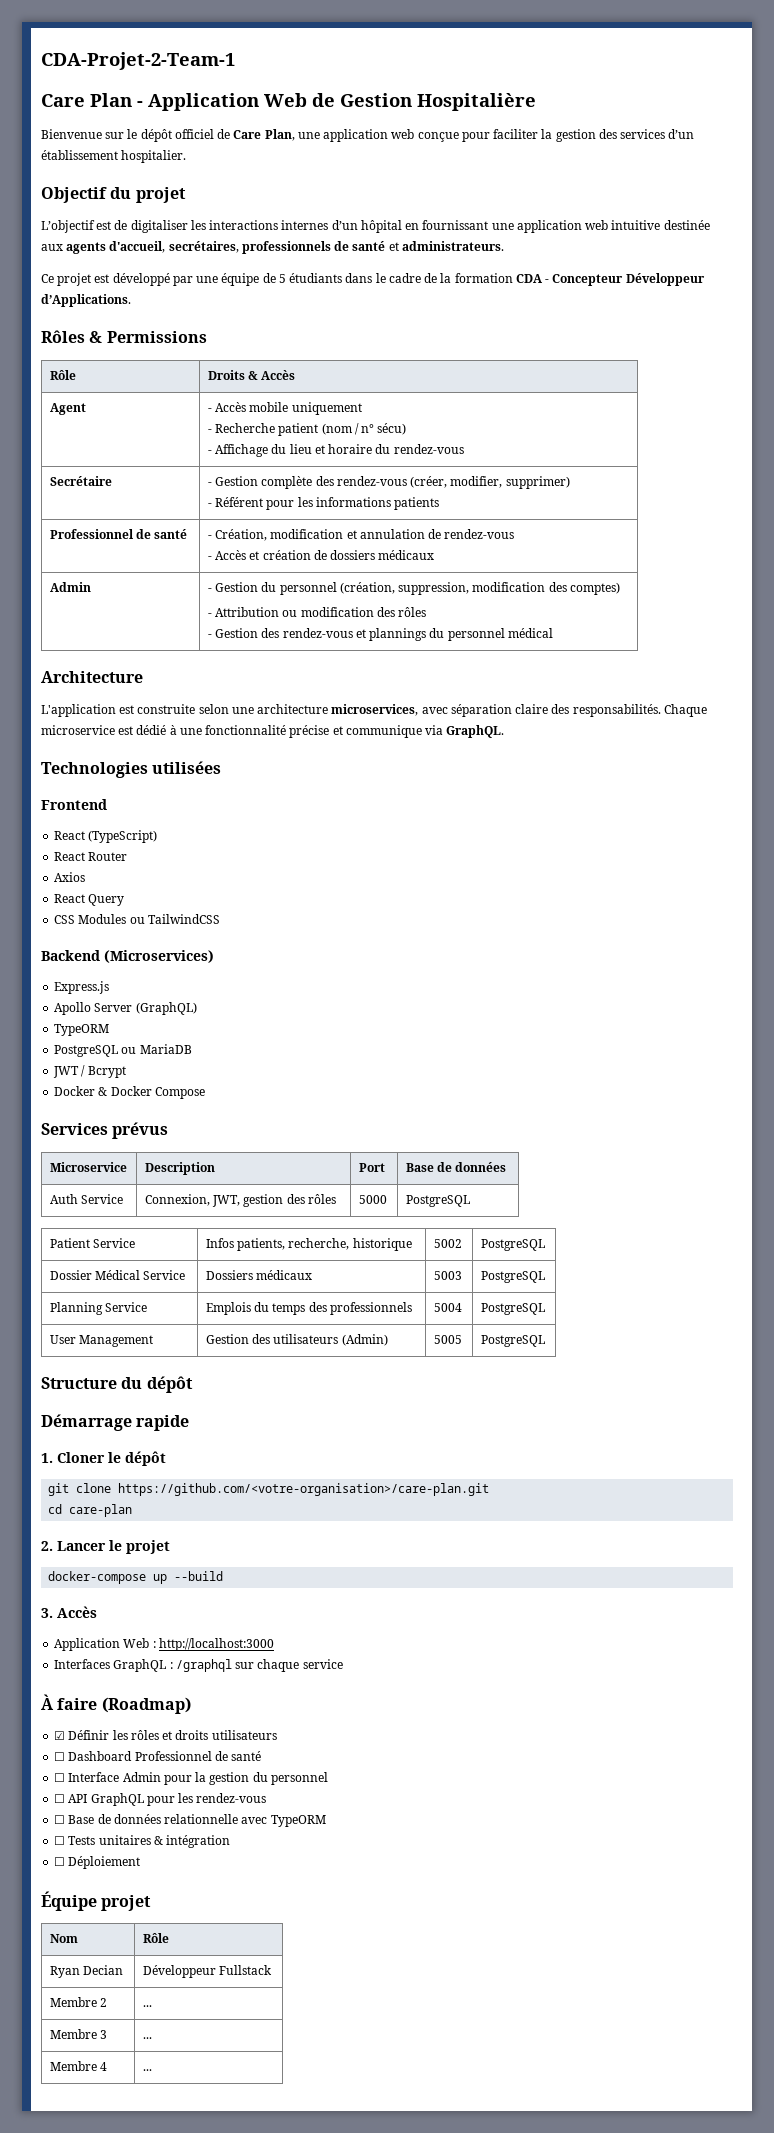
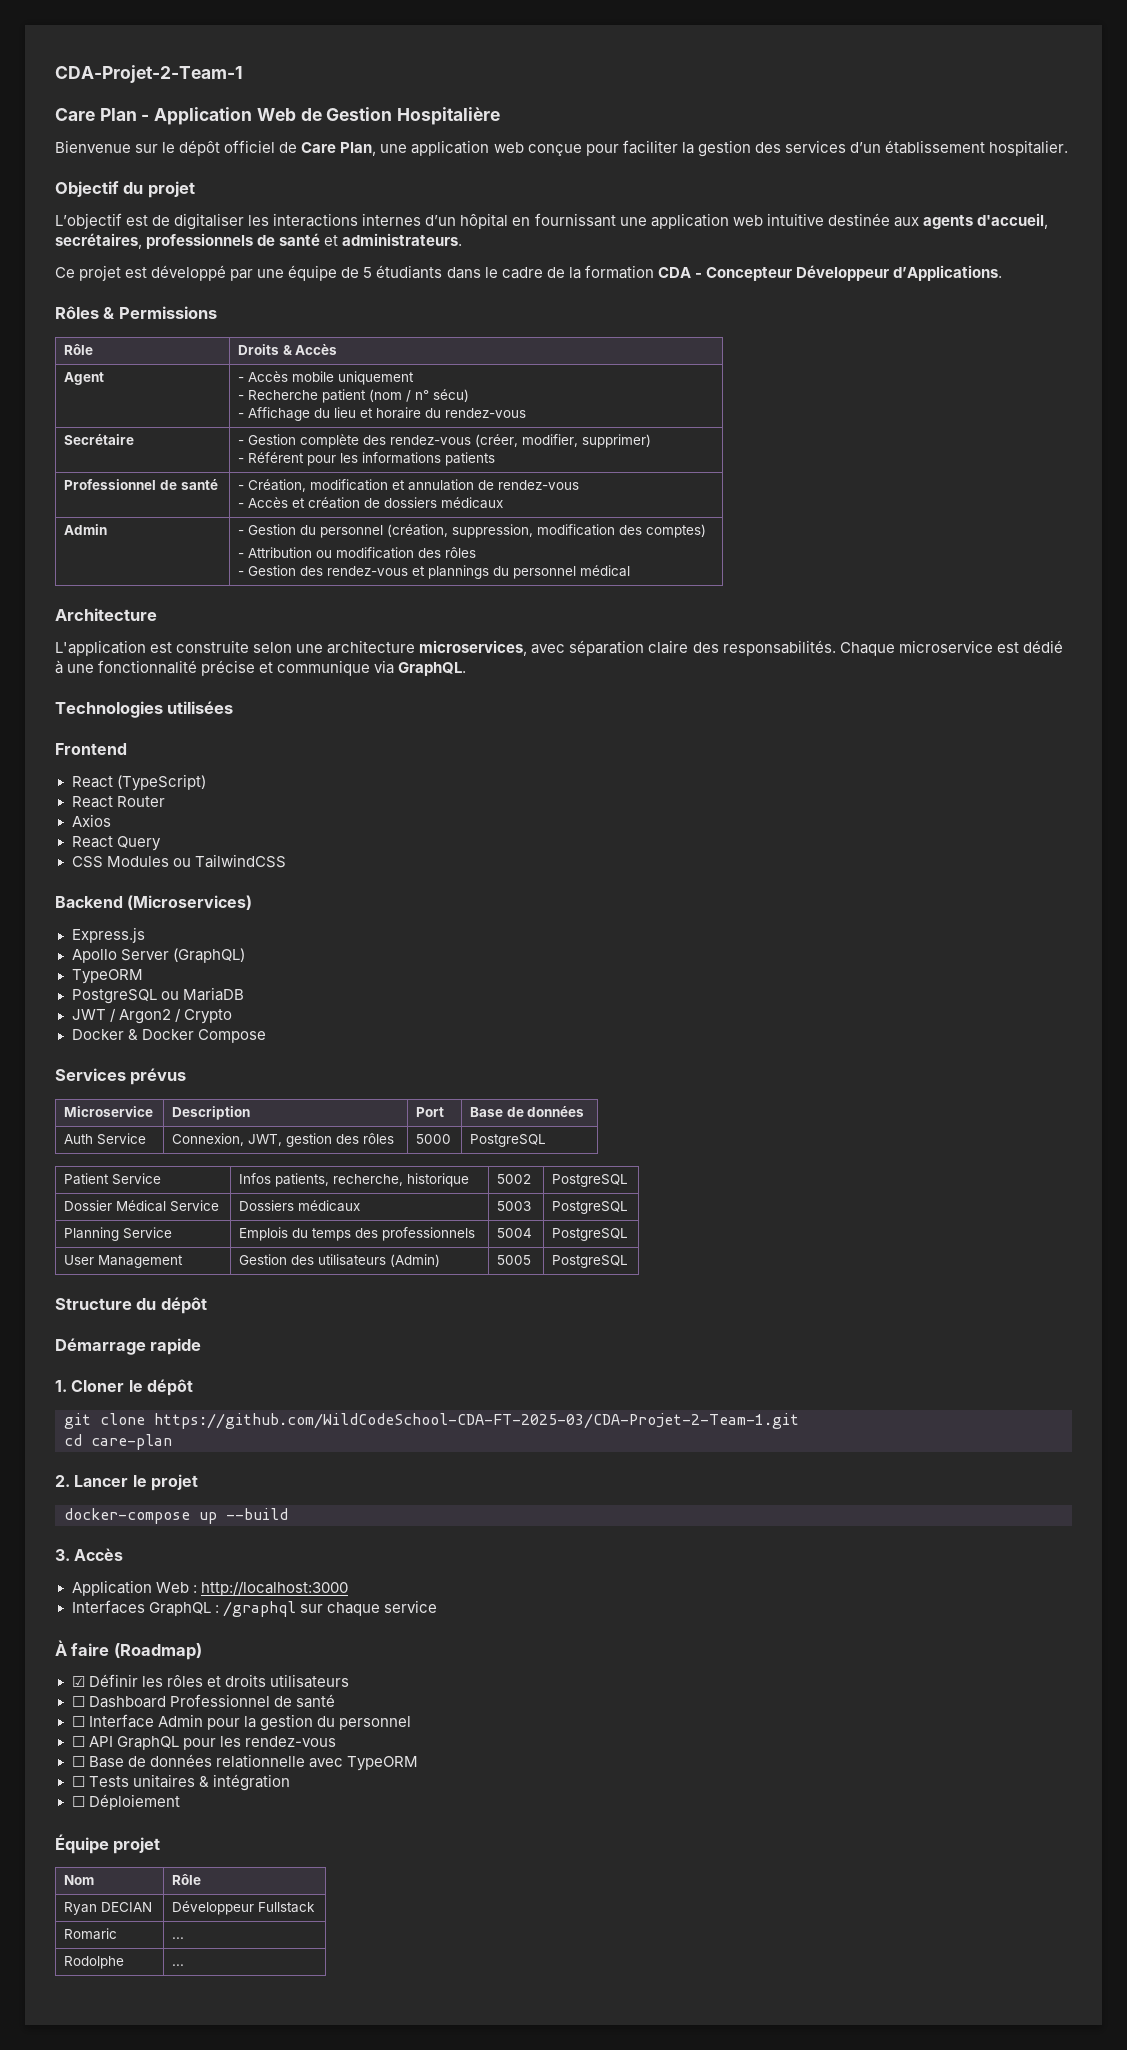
[87,1066,126,1078] Bcrypt -> [118,1008,232,1024] Argon2 / Crypto
[118,1483,490,1496] https://github.com/<votre-organisation>/care-plan.git -> [154,1413,799,1429] https://github.com/WildCodeSchool-CDA-FT-2025-03/CDA-Projet-2-Team-1.git
[83,1965,124,1975] Decian -> [101,1902,153,1912] DECIAN
[49,1997,108,2007] [142,2005,152,2007] [49,2029,108,2039] [142,2037,152,2039] [49,2061,108,2071] [142,2069,152,2071] Membre 2 | ... // Membre 3 | ... // Membre 4 | ... -> [64,1928,118,1940] [172,1937,185,1939] [64,1956,125,1969] [172,1964,185,1966] Romaric | ... // Rodolphe | ...

